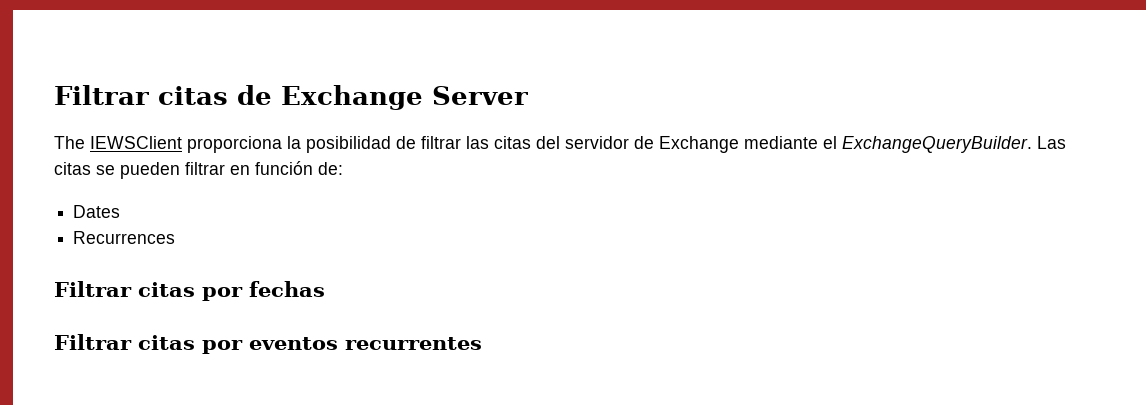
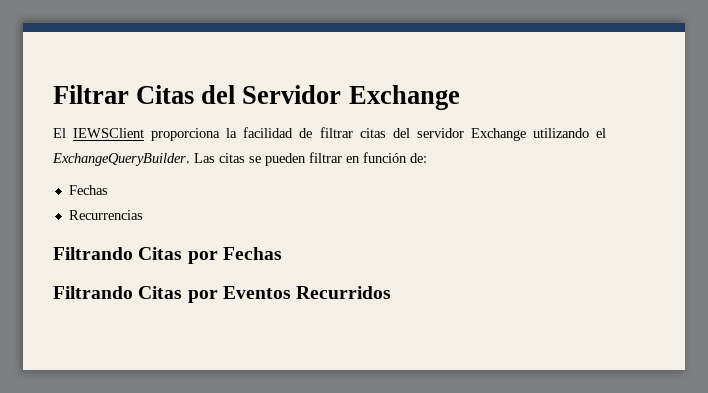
[54,85,528,110] [54,136,85,149] Filtrar citas de Exchange Server // The -> [53,85,460,110] [53,128,66,138] Filtrar Citas del Servidor Exchange // El
[306,136,391,153] posibilidad -> [243,127,294,138] facilidad
[466,136,489,149] las -> (353, 132) none
[634,136,818,153] de Exchange mediante -> [470,128,589,141] Exchange utilizando
[73,205,121,218] [73,231,176,244] [54,281,325,301] [54,334,482,354] Dates // Recurrences // Filtrar citas por fechas // Filtrar citas por eventos recurrentes -> [68,185,108,195] [68,210,143,220] [53,247,282,264] [53,286,392,303] Fechas // Recurrencias // Filtrando Citas por Fechas // Filtrando Citas por Eventos Recurridos

